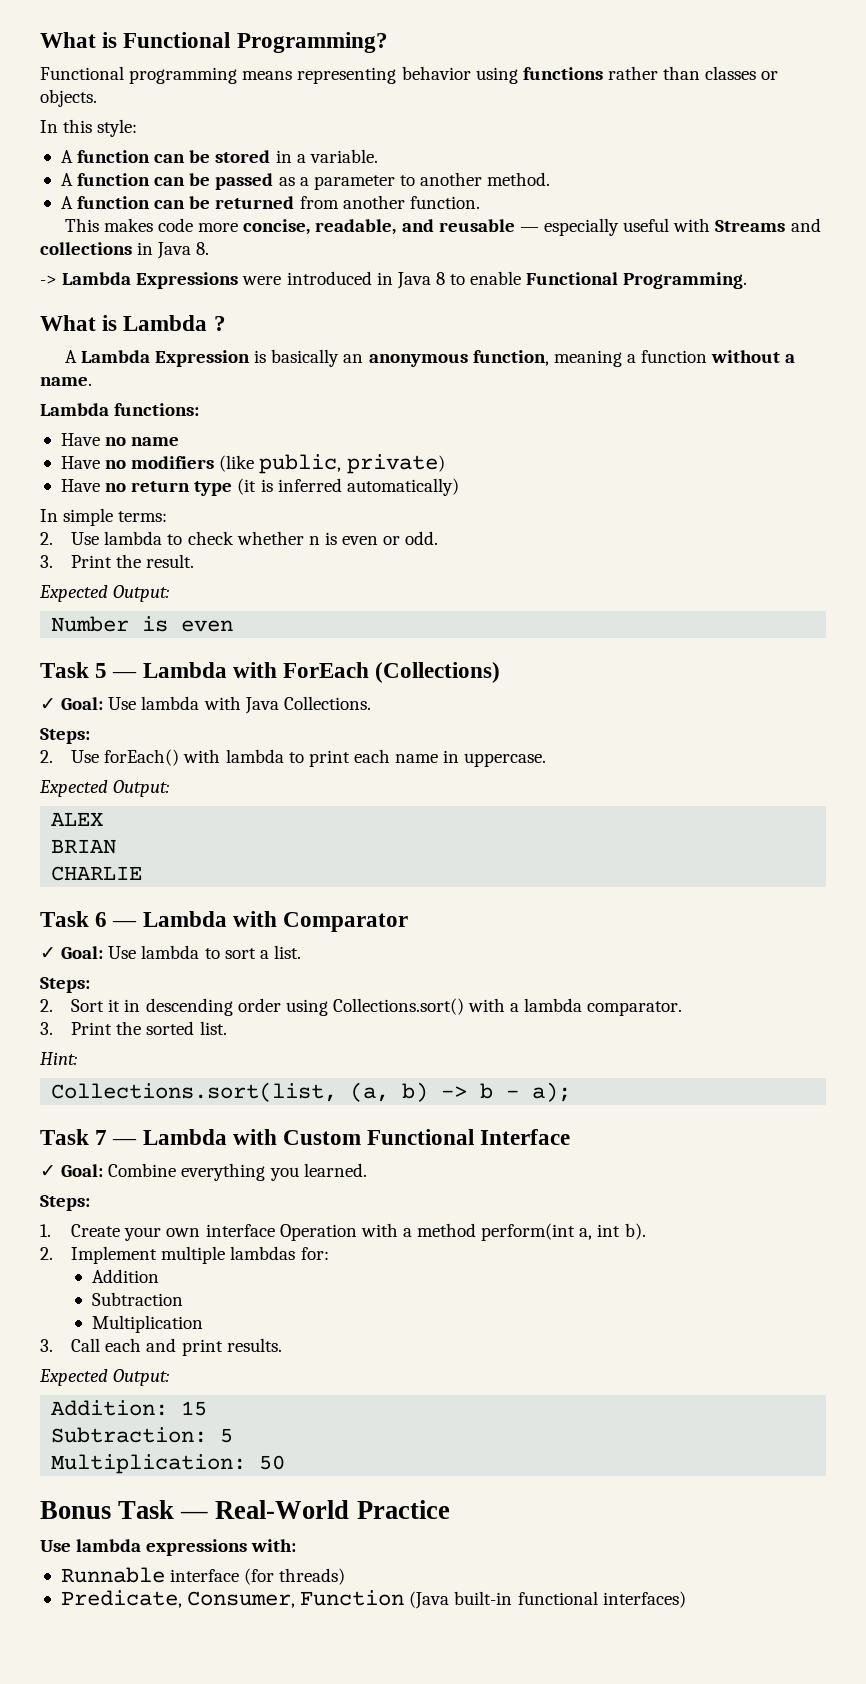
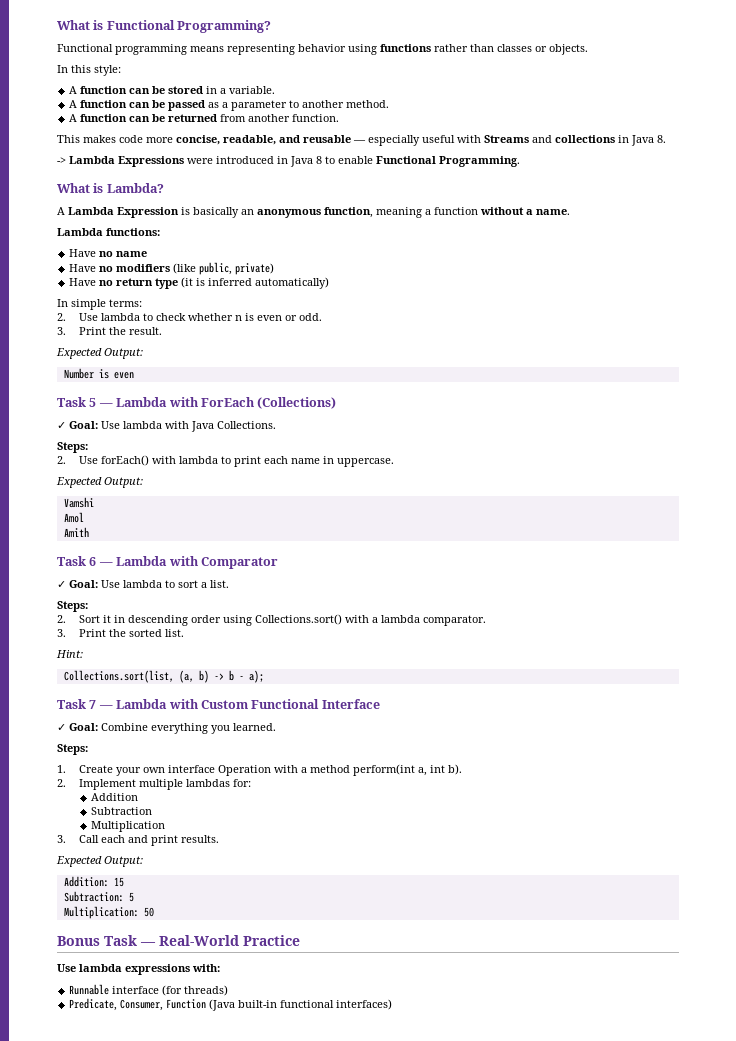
[123,315,226,331] Lambda ? -> [106,183,164,193] Lambda?
[51,812,104,826] [51,839,117,854] [51,866,143,881] ALEX // BRIAN // CHARLIE -> [63,497,94,508] [63,512,84,523] [63,527,89,537] Vamshi // Amol // Amith

